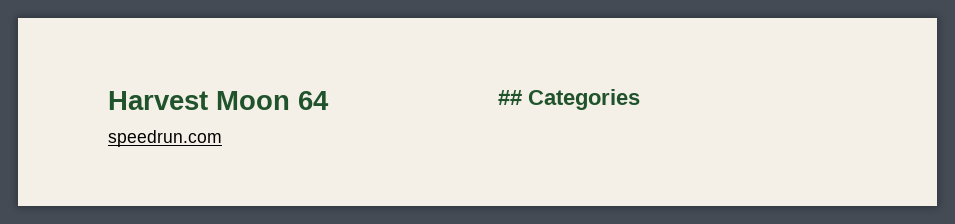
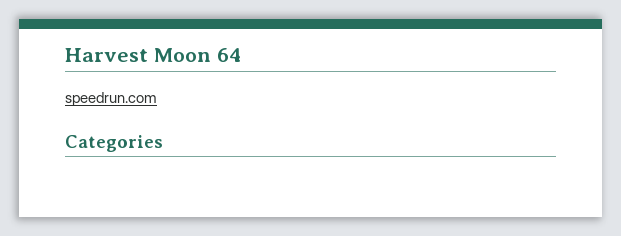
[498,90,522,105] ## -> (157, 99) none

